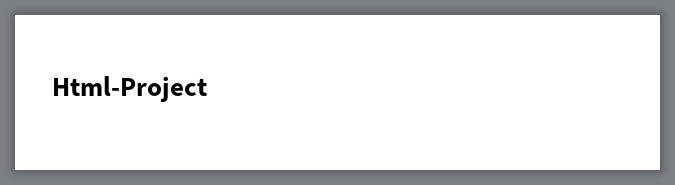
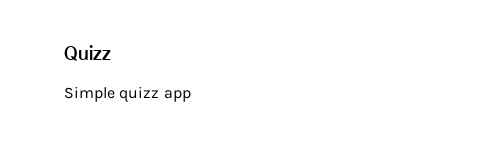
[52,76,207,102] Html-Project -> [64,45,111,61] [64,86,191,102] Quizz // Simple quizz app

